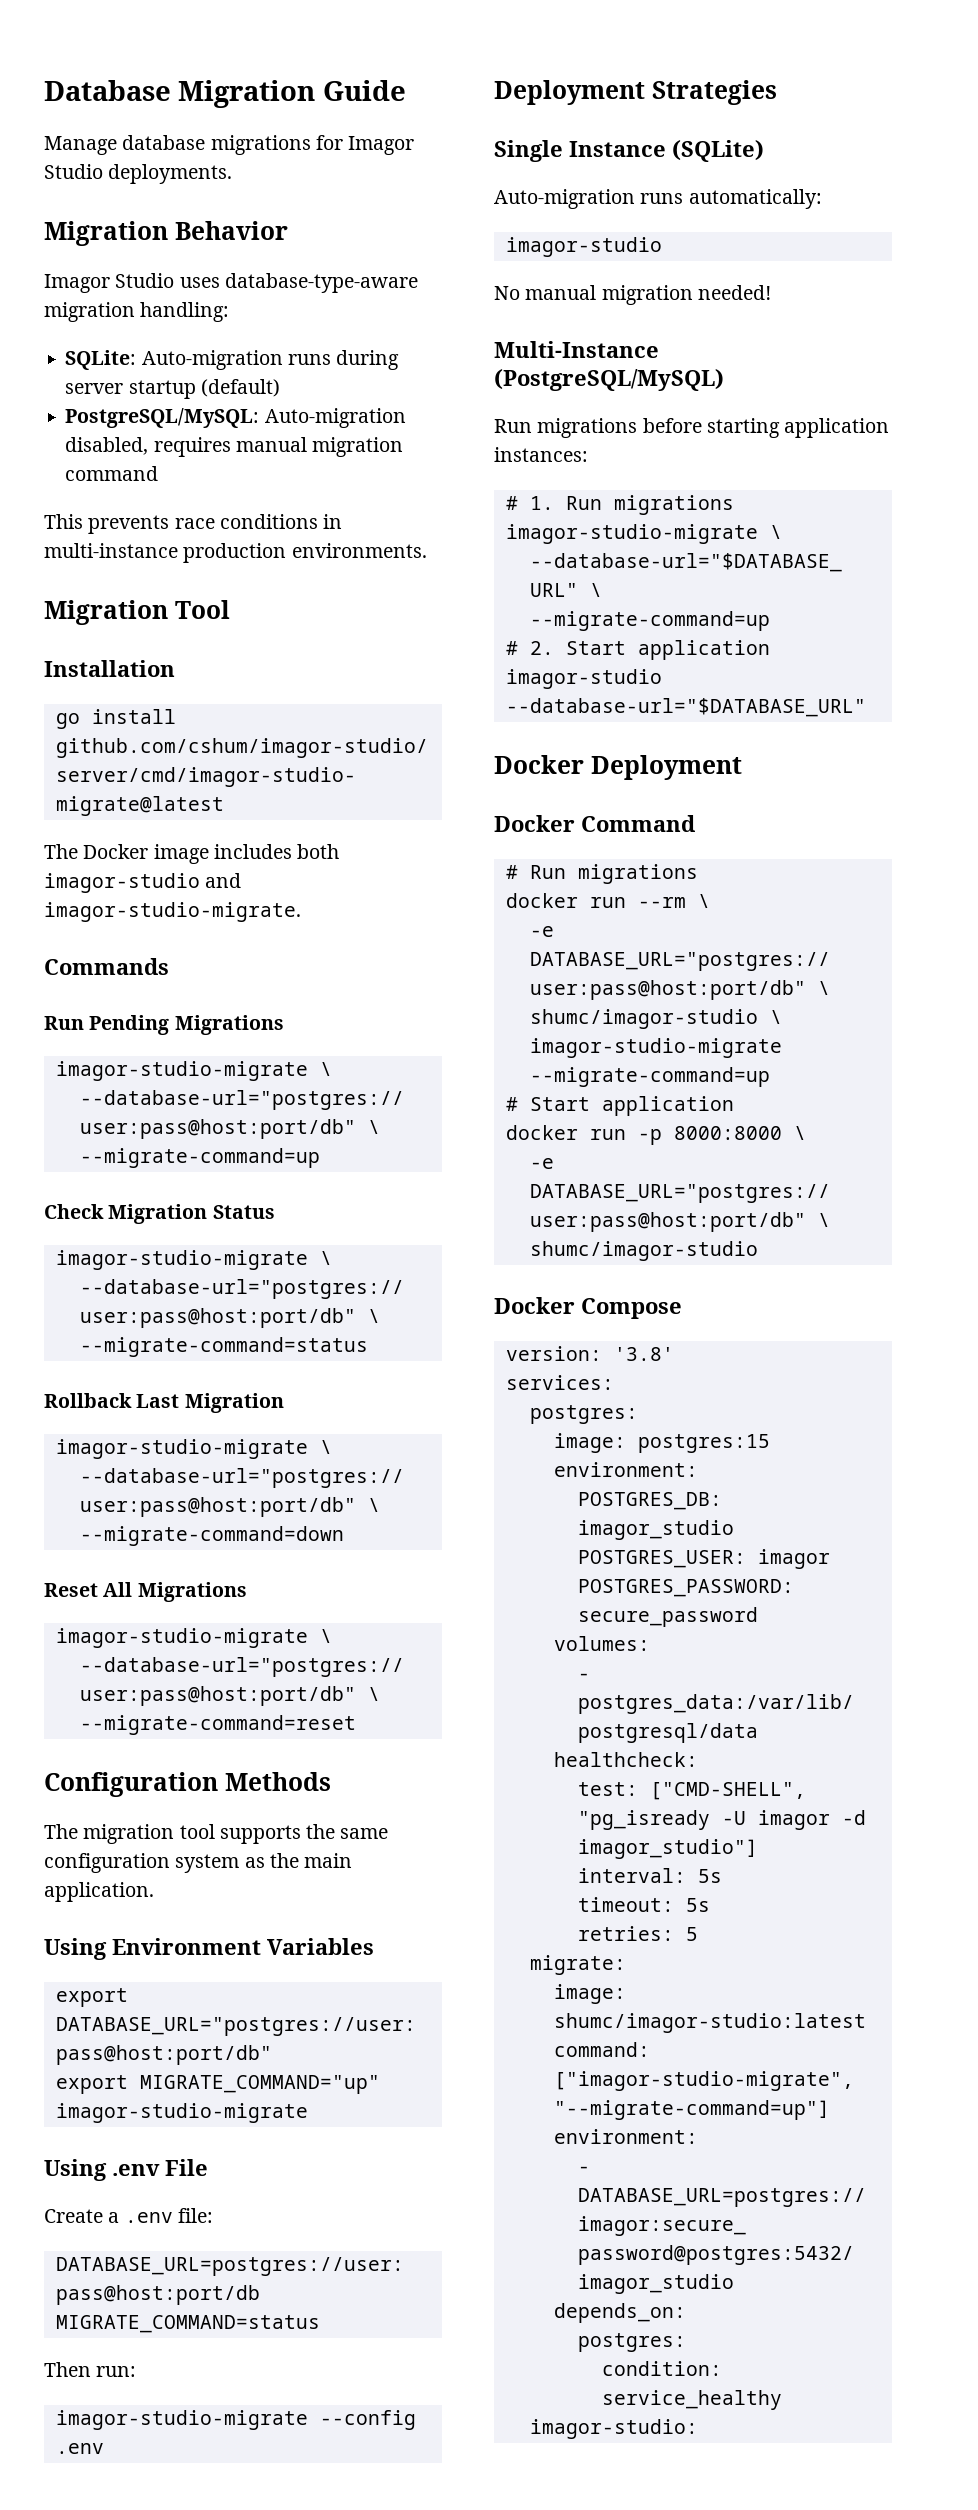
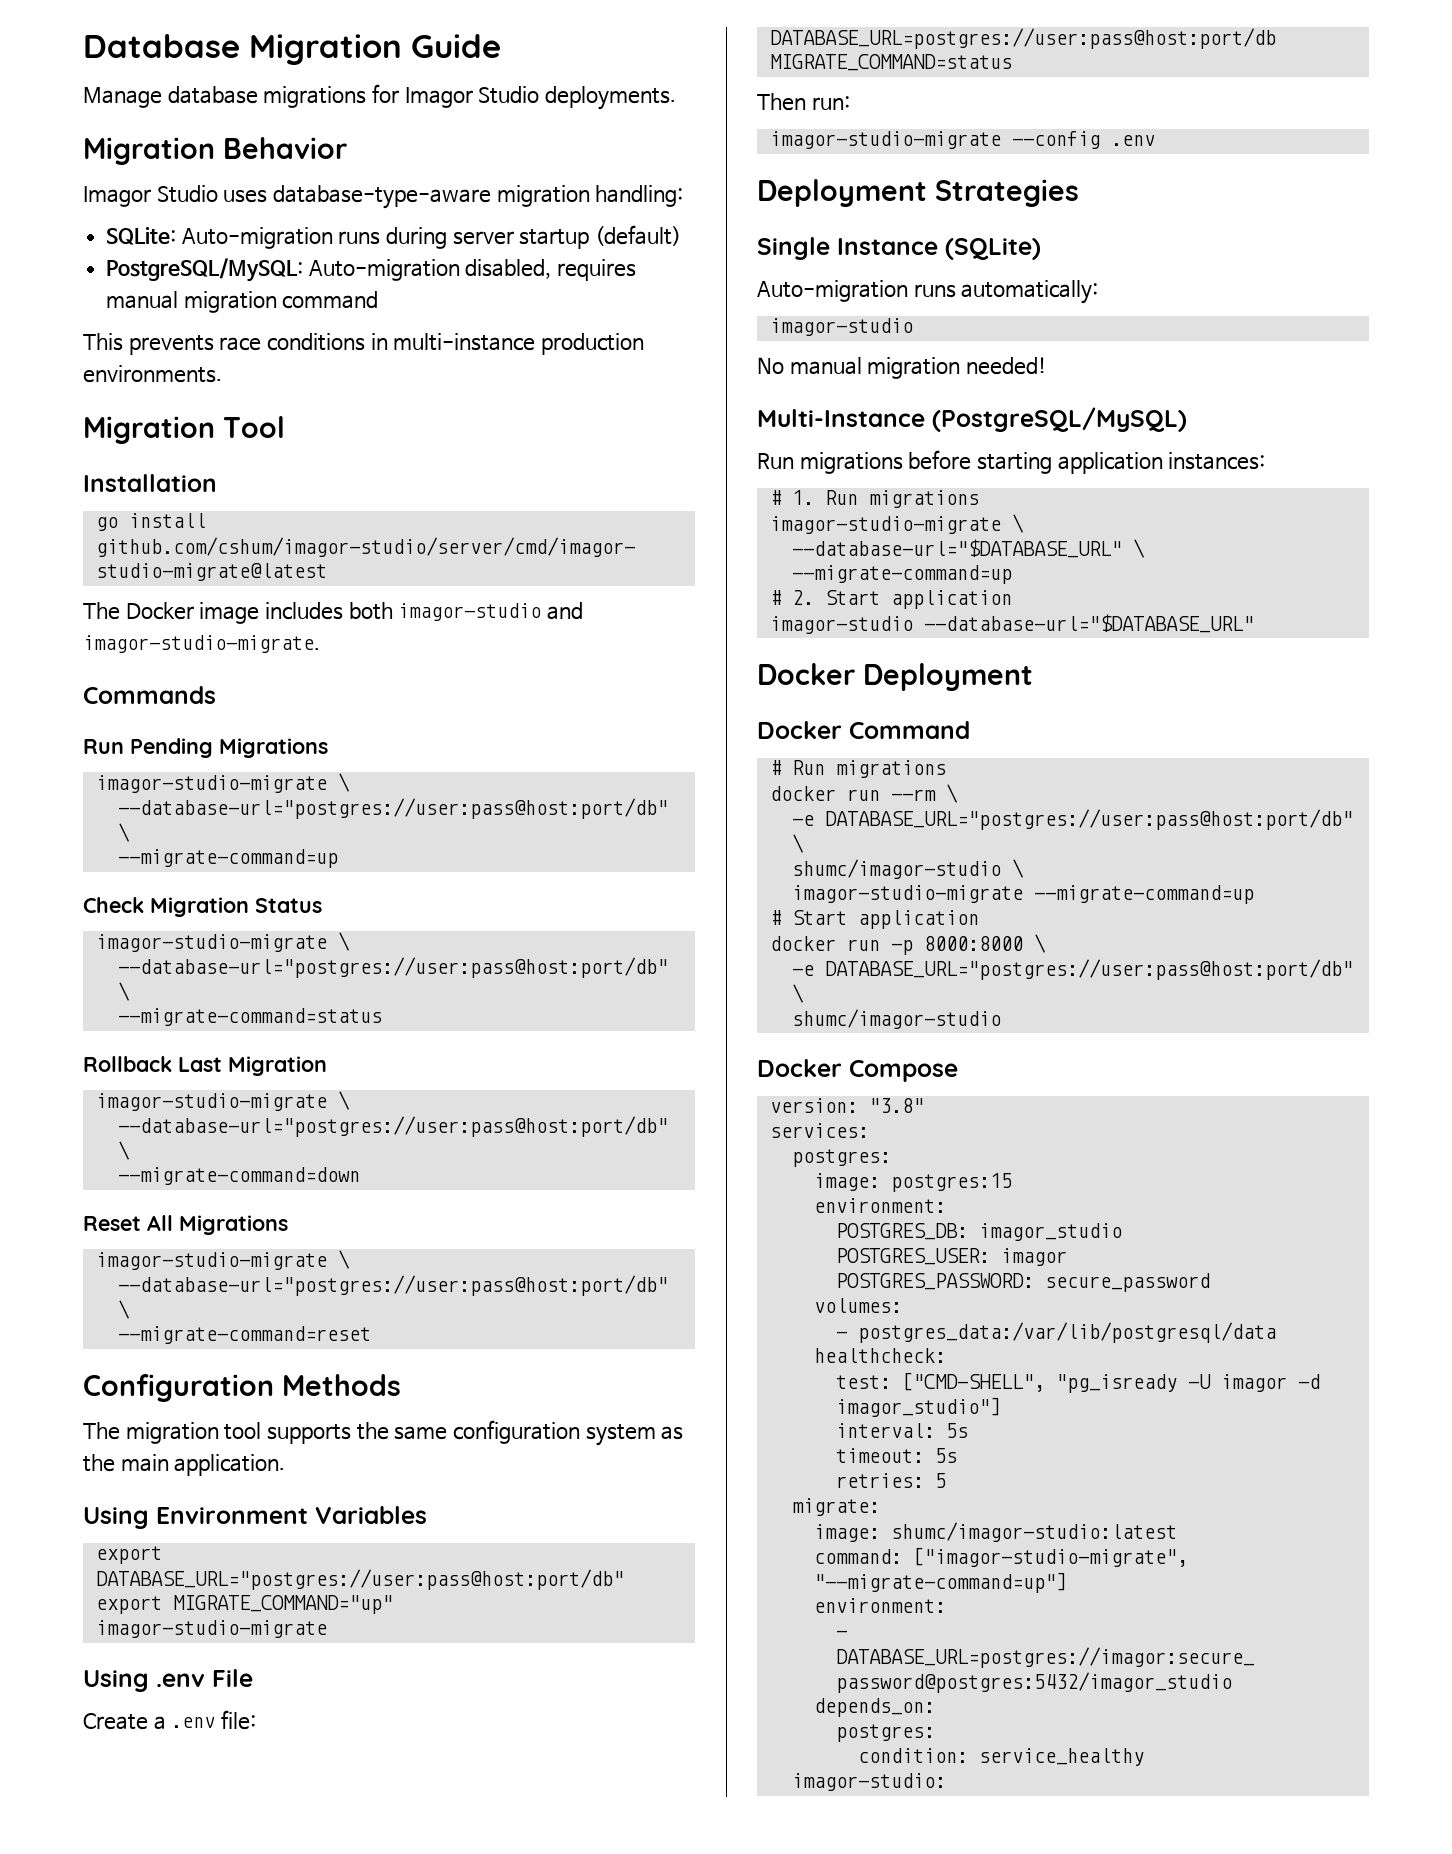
[613,1347,674,1361] '3.8' -> [868,1098,924,1113] "3.8"

